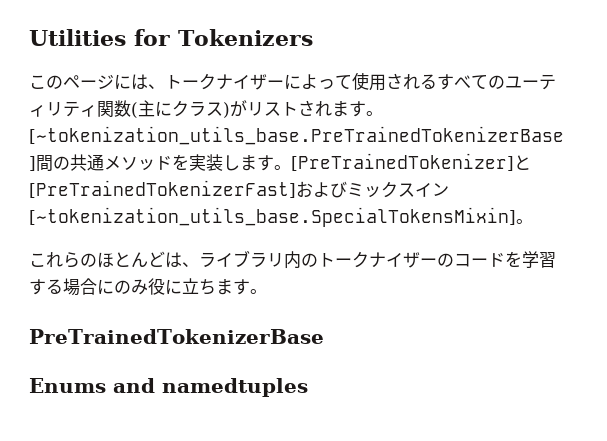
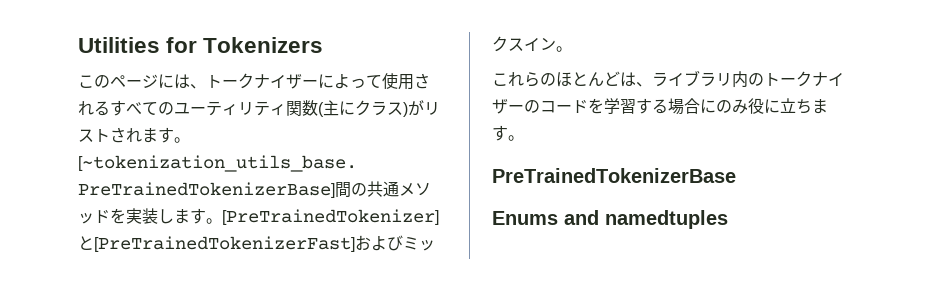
[29,207,516,227] [~tokenization_utils_base.SpecialTokensMixin] -> (556, 44) none

